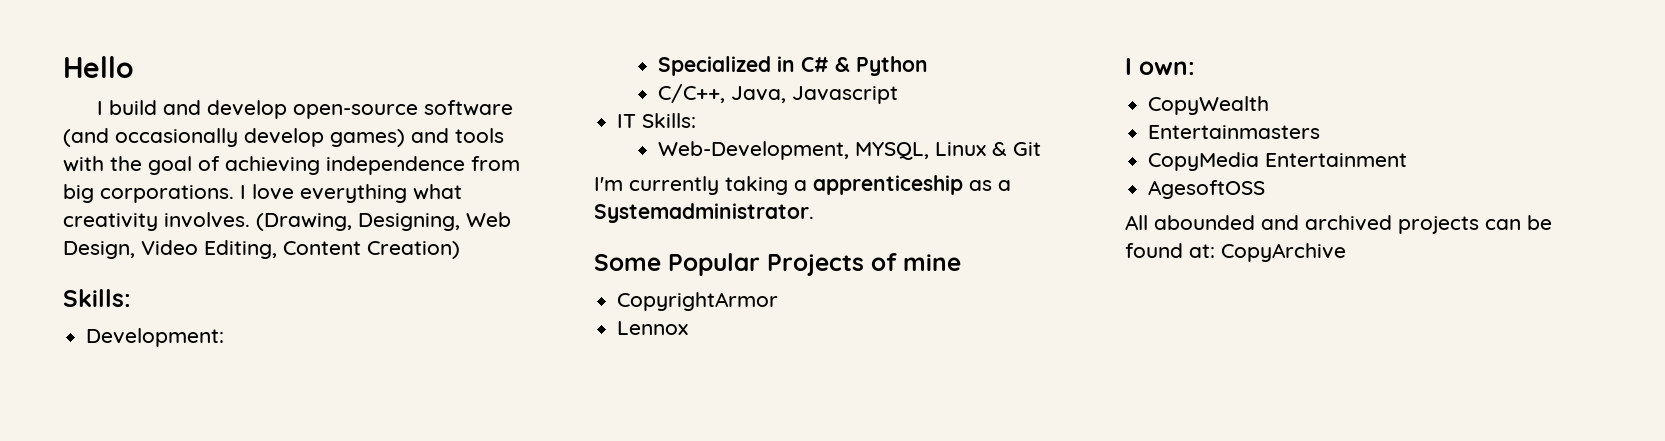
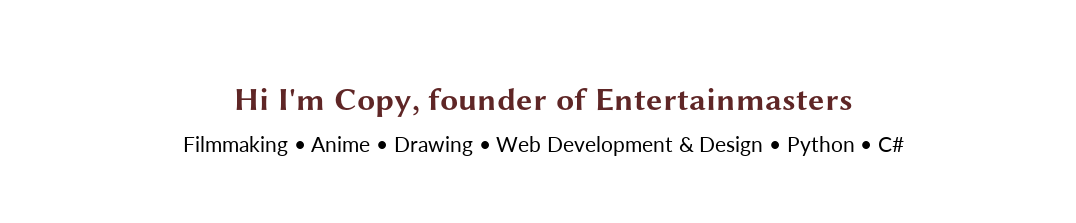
[63,56,134,78] [96,100,513,119] [63,128,504,147] [63,156,520,175] [63,184,462,203] [63,212,511,231] [63,240,460,259] [63,289,131,307] [86,328,225,347] [657,56,928,76] [657,84,898,104] [617,113,697,128] [657,141,1041,160] [594,175,1011,195] [594,203,814,223] [594,253,961,276] [617,292,779,311] [617,321,689,335] [1125,58,1195,75] [1148,96,1270,115] [1148,125,1321,139] [1148,152,1408,171] [1148,180,1266,199] [1125,215,1552,234] [1125,243,1346,262] Hello // I build and develop open-source software (and occasionally develop games) and tools with the goal of achieving independence from big corporations. I love everything what creativity involves. (Drawing, Designing, Web Design, Video Editing, Content Creation) // Skills: // Development: // Specialized in C# & Python // C/C++, Java, Javascript // IT Skills: // Web-Development, MYSQL, Linux & Git // I'm currently taking a apprenticeship as a Systemadministrator. // Some Popular Projects of mine // CopyrightArmor // Lennox // I own: // CopyWealth // Entertainmasters // CopyMedia Entertainment // AgesoftOSS // All abounded and archived projects can be found at: CopyArchive -> [234,88,853,117] [183,136,904,156] Hi I'm Copy, founder of Entertainmasters // Filmmaking • Anime • Drawing • Web Development & Design • Python • C#

